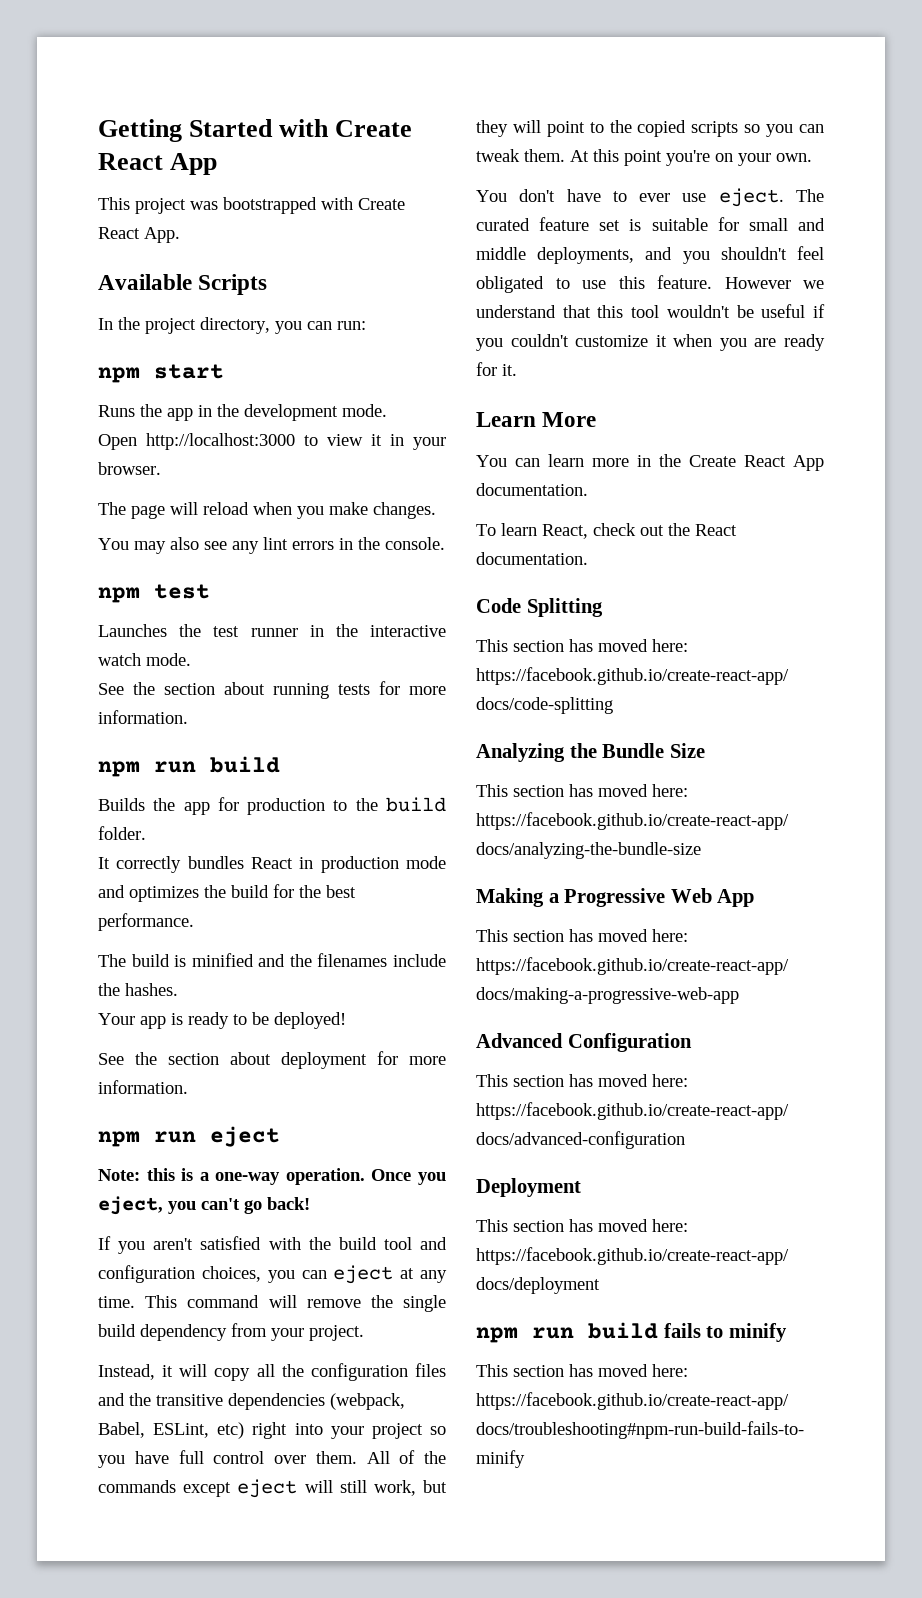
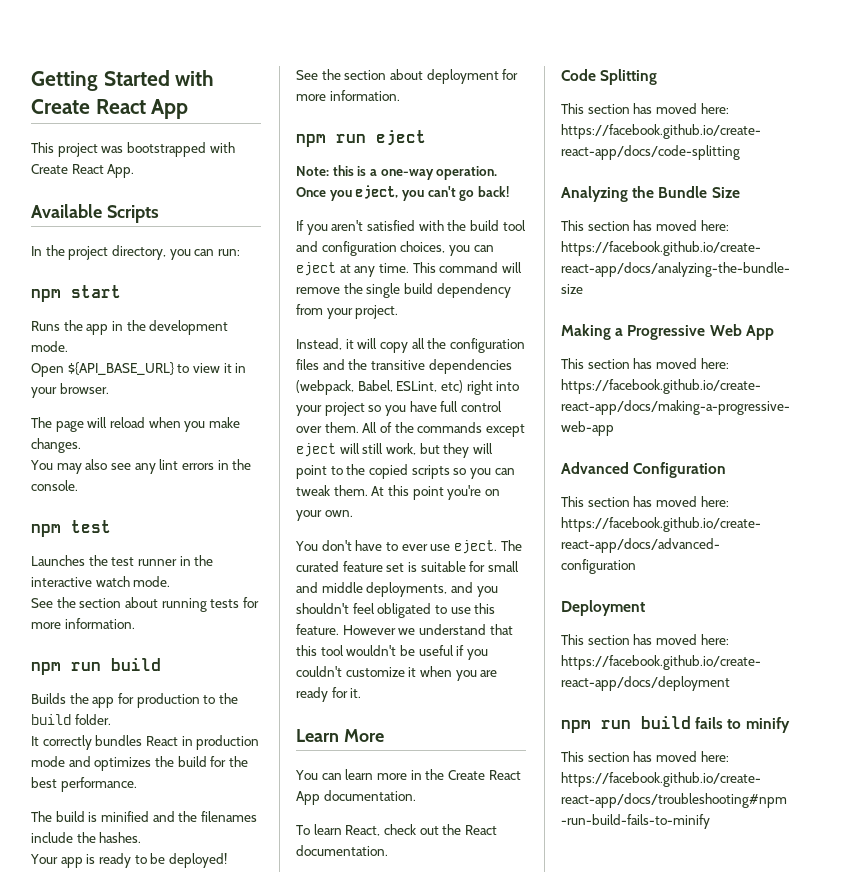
[146,433,295,450] http://localhost:3000 -> [67,362,174,375] ${API_BASE_URL}

